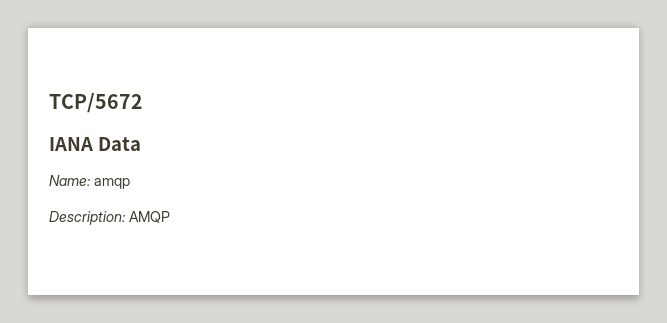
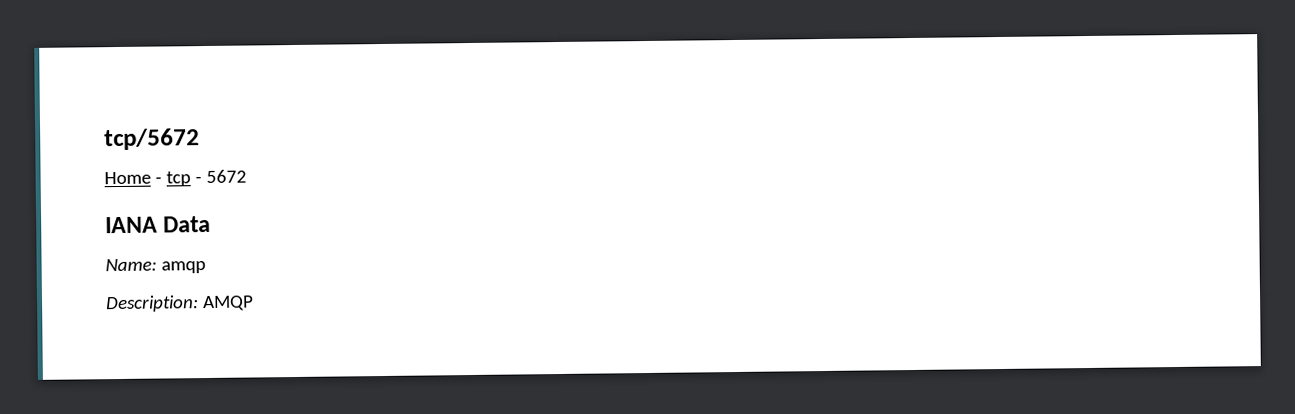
[49,93,143,113] TCP/5672 -> [104,128,200,151] [104,169,247,187] tcp/5672 // Home - tcp - 5672

